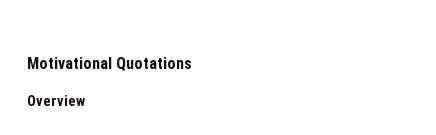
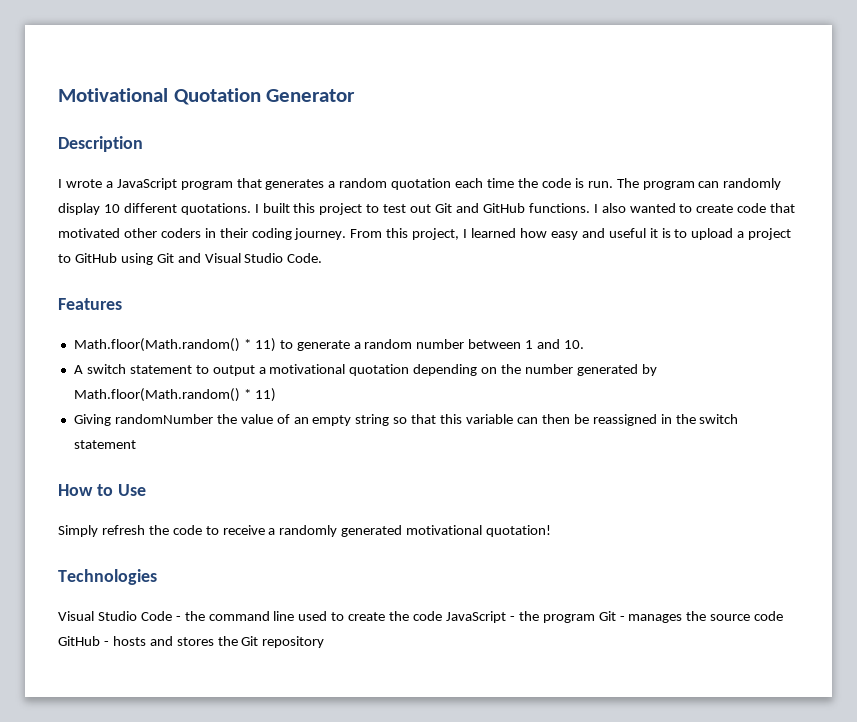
[116,57,193,71] [27,95,85,106] Quotations // Overview -> [173,88,356,105] [58,136,143,152] [58,178,782,190] [58,203,796,215] [58,228,792,240] [58,253,323,265] [58,298,122,310] [73,338,585,352] [73,364,657,376] [73,388,276,402] [73,414,739,426] [73,440,136,449] [58,484,146,496] [58,525,552,537] [58,569,157,585] [58,611,784,623] [58,636,325,648] Quotation Generator // Description // I wrote a JavaScript program that generates a random quotation each time the code is run. The program can randomly display 10 different quotations. I built this project to test out Git and GitHub functions. I also wanted to create code that motivated other coders in their coding journey. From this project, I learned how easy and useful it is to upload a project to GitHub using Git and Visual Studio Code. // Features // Math.floor(Math.random() * 11) to generate a random number between 1 and 10. // A switch statement to output a motivational quotation depending on the number generated by Math.floor(Math.random() * 11) // Giving randomNumber the value of an empty string so that this variable can then be reassigned in the switch statement // How to Use // Simply refresh the code to receive a randomly generated motivational quotation! // Technologies // Visual Studio Code - the command line used to create the code JavaScript - the program Git - manages the source code GitHub - hosts and stores the Git repository

